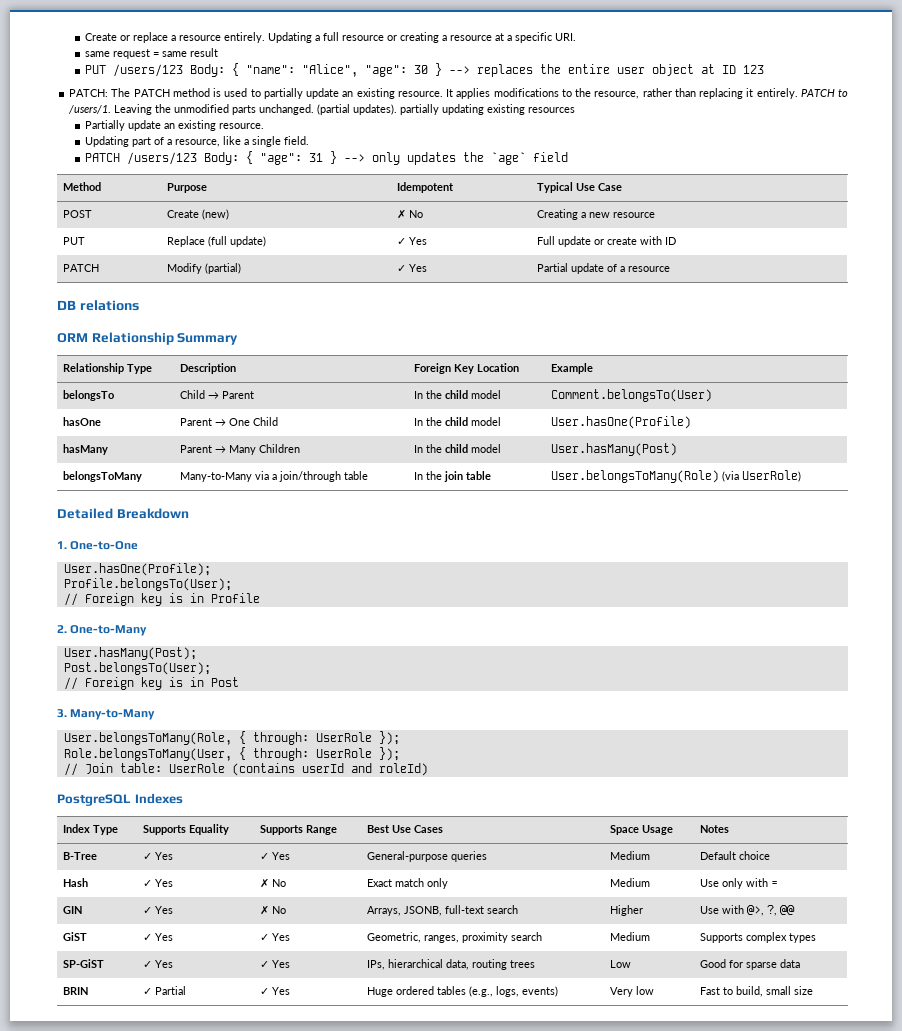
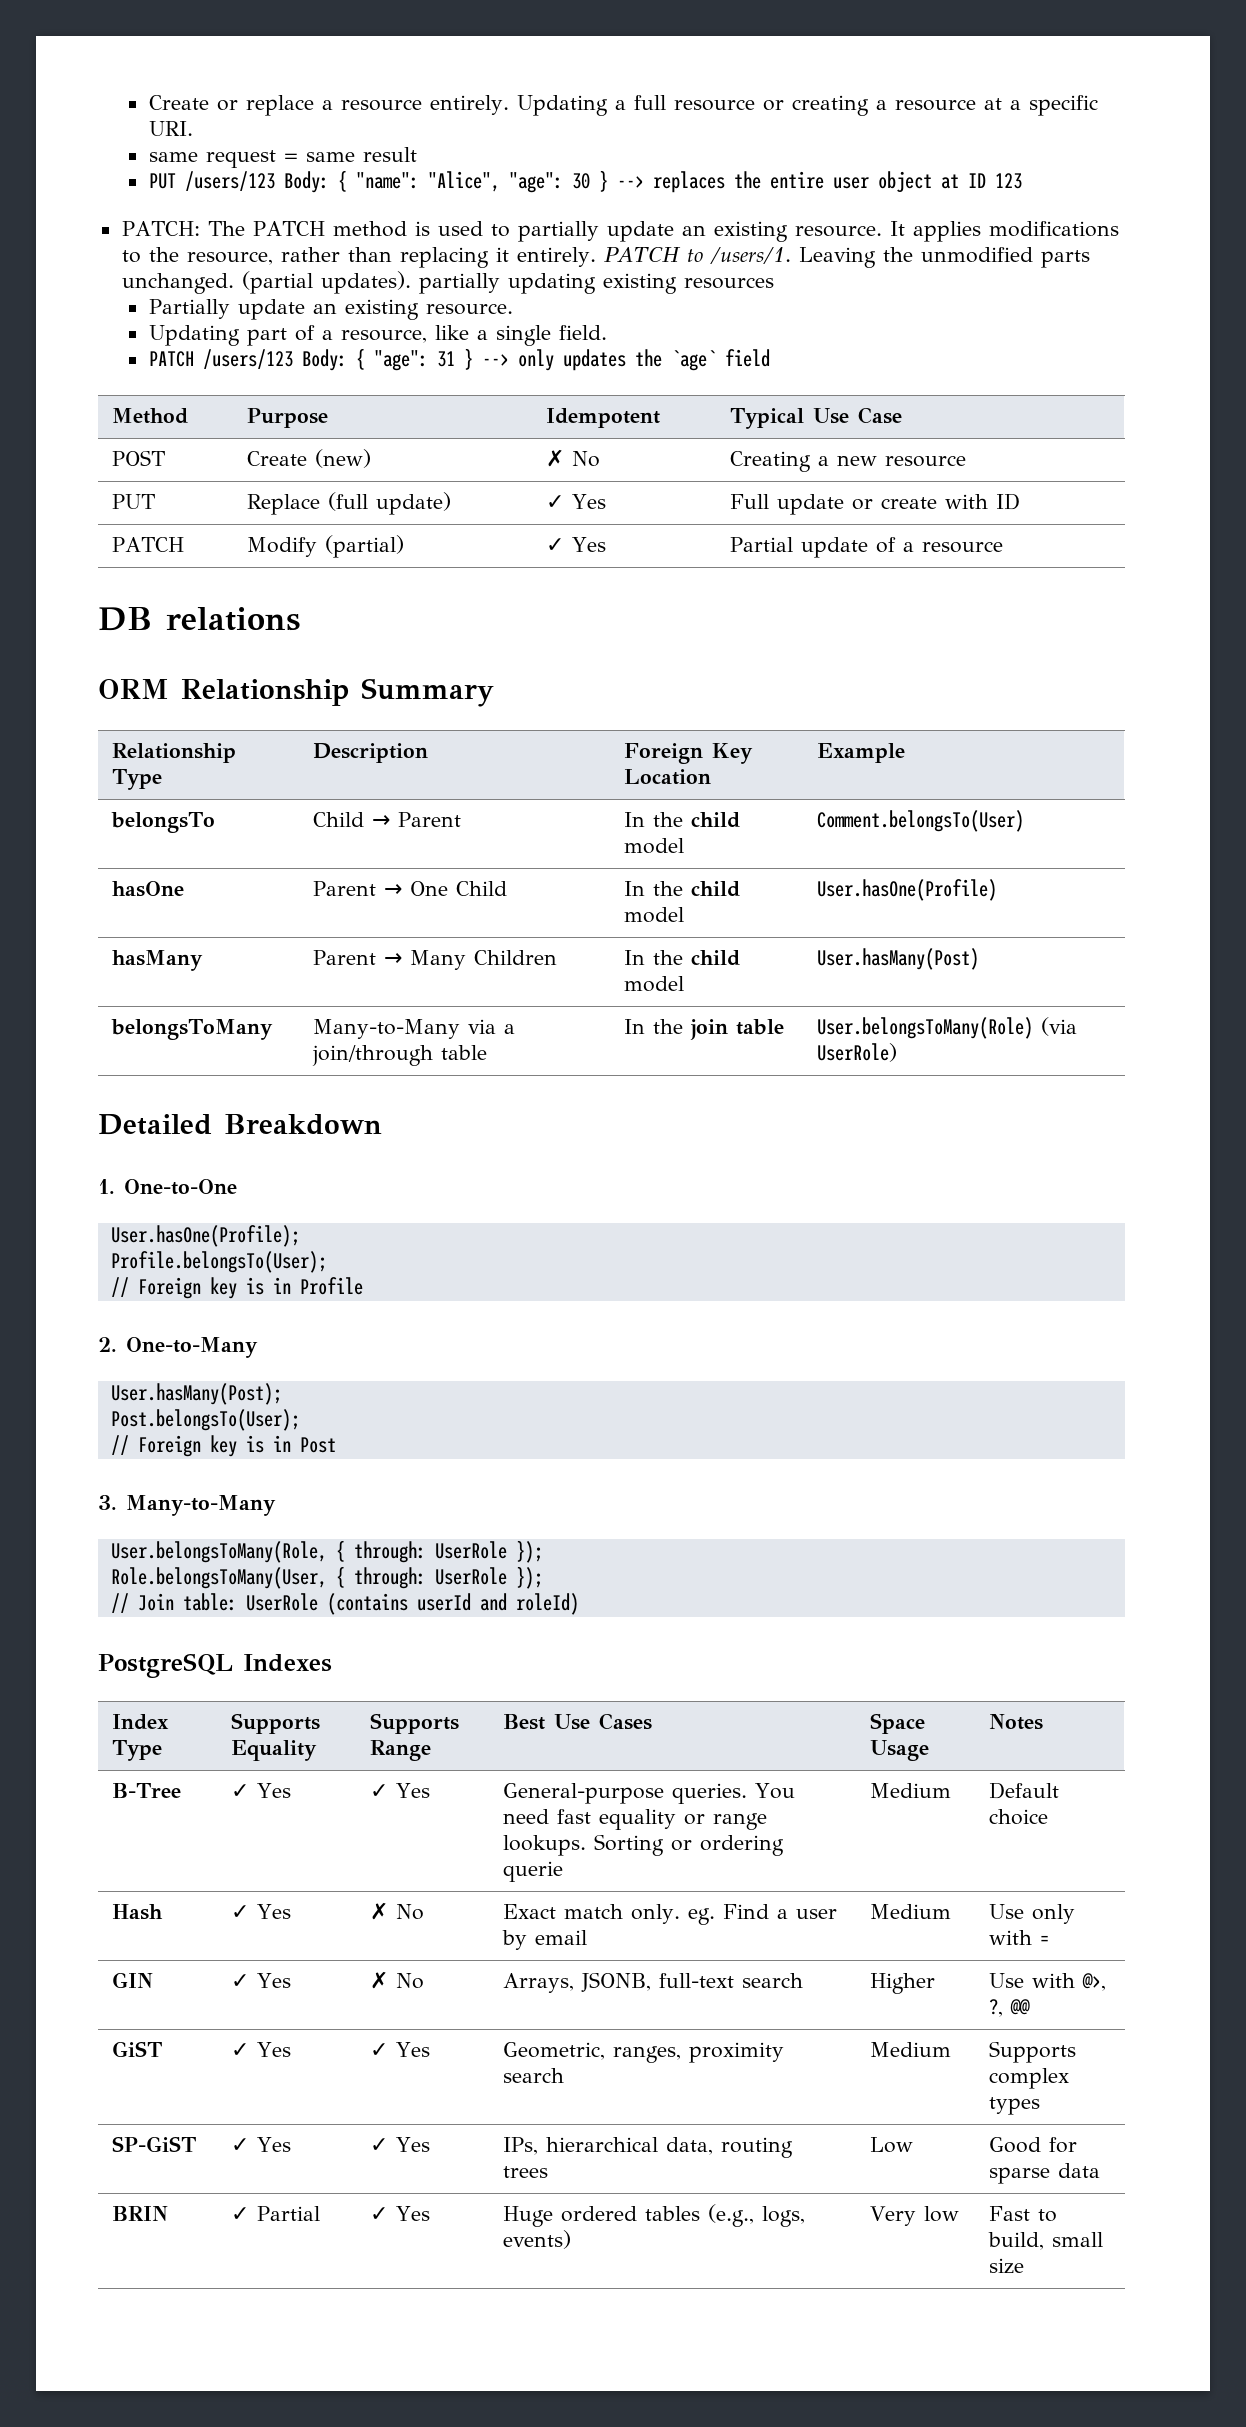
[451,851,488,862] queries -> [671,1783,795,1804] [502,1809,767,1830] [502,1834,784,1856] [502,1861,563,1882] queries. You need fast equality or range lookups. Sorting or ordering querie
[427,878,449,889] only -> [630,1904,837,1925] [501,1930,587,1950] only. eg. Find a user by email

